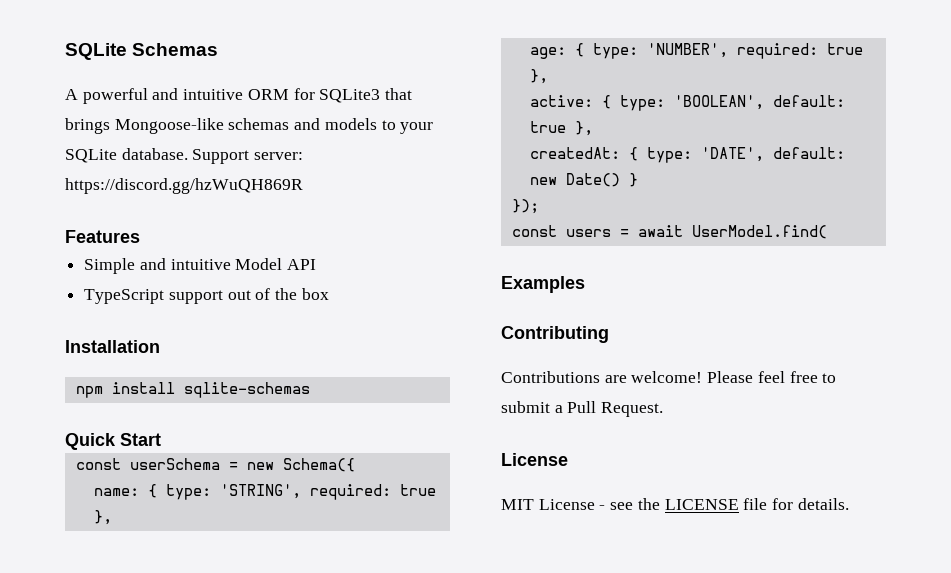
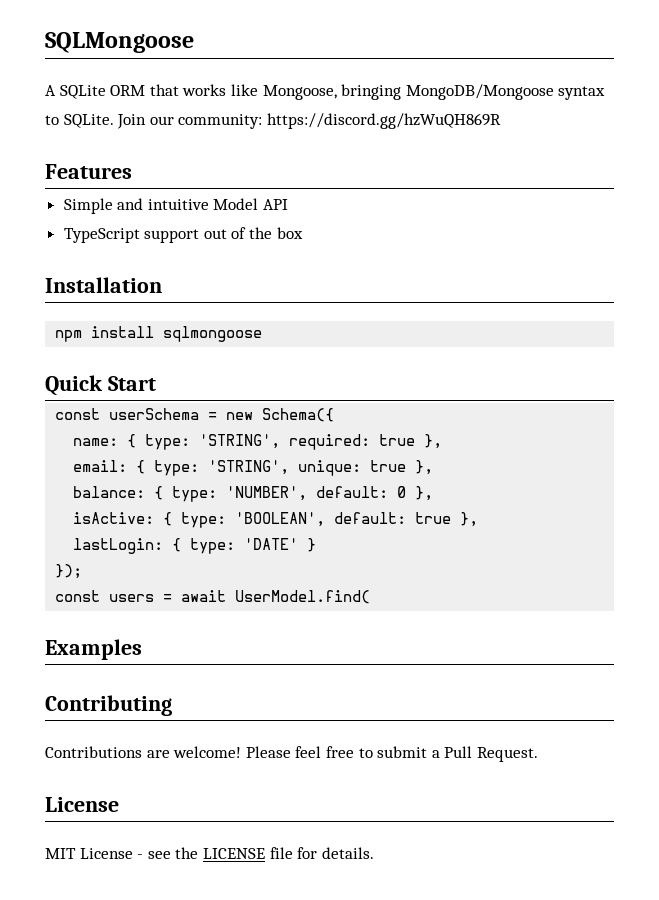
[65,43,219,60] SQLite Schemas -> [45,32,194,53] SQLMongoose
[82,88,413,104] [65,118,434,134] [65,148,304,164] powerful and intuitive ORM for SQLite3 that brings Mongoose-like schemas and models to your SQLite database. Support server: -> [59,84,606,100] [45,114,263,129] SQLite ORM that works like Mongoose, bringing MongoDB/Mongoose syntax to SQLite. Join our community:
[183,382,310,398] sqlite-schemas -> [163,326,263,342] sqlmongoose
[529,47,566,59] age: -> [73,460,434,476] [73,486,146,498] email: { type: 'STRING', unique: true }, // balance:
[736,43,863,59] [529,69,548,84] [529,95,593,107] required: true }, // active: -> [316,486,434,501] [73,512,155,524] default: 0 }, // isActive:
[529,147,845,163] [529,173,620,187] createdAt: { type: 'DATE', default: new Date() -> [73,538,299,554] lastLogin: { type: 'DATE'

